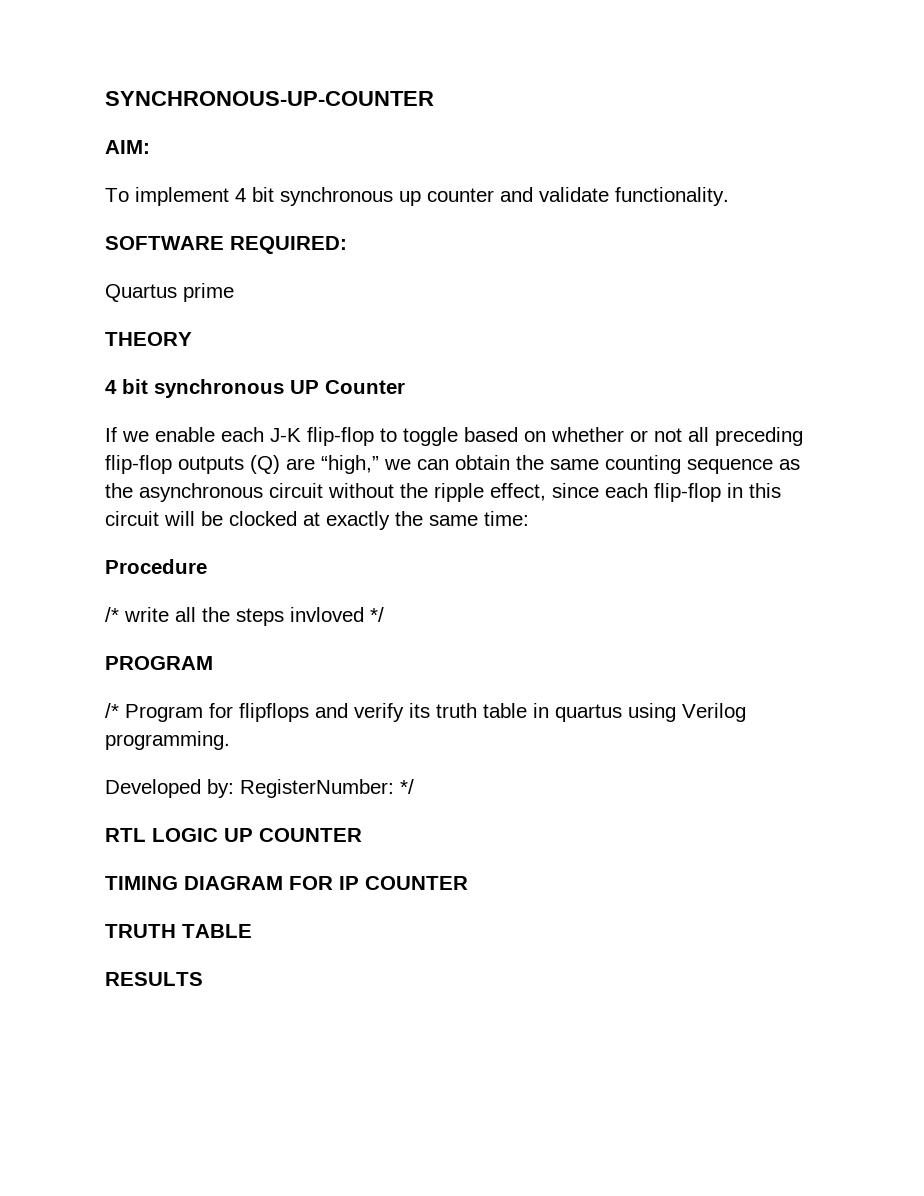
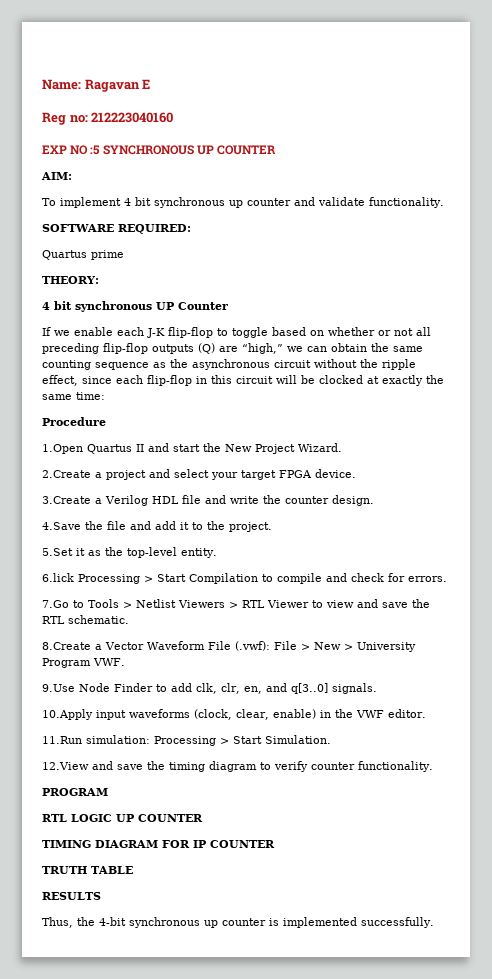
[105,91,434,106] SYNCHRONOUS-UP-COUNTER -> [42,79,151,92] [42,112,174,125] [42,145,277,155] Name: Ragavan E // Reg no: 212223040160 // EXP NO :5 SYNCHRONOUS UP COUNTER
[105,332,192,346] THEORY -> [42,276,99,284] THEORY:
[105,607,384,626] [105,656,213,670] [105,703,746,722] [105,731,230,750] [105,779,414,798] /* write all the steps invloved */ // PROGRAM // /* Program for flipflops and verify its truth table in quartus using Verilog programming. // Developed by: RegisterNumber: */ -> [42,443,342,454] [42,469,356,480] [42,495,374,506] [42,521,272,532] [42,547,217,558] [42,573,447,584] [42,599,430,608] [42,615,129,624] [42,641,416,652] [42,658,125,668] [42,683,377,694] [42,709,426,720] [42,735,331,746] [42,761,433,772] [42,788,108,796] 1.Open Quartus II and start the New Project Wizard. // 2.Create a project and select your target FPGA device. // 3.Create a Verilog HDL file and write the counter design. // 4.Save the file and add it to the project. // 5.Set it as the top-level entity. // 6.lick Processing > Start Compilation to compile and check for errors. // 7.Go to Tools > Netlist Viewers > RTL Viewer to view and save the RTL schematic. // 8.Create a Vector Waveform File (.vwf): File > New > University Program VWF. // 9.Use Node Finder to add clk, clr, en, and q[3..0] signals. // 10.Apply input waveforms (clock, clear, enable) in the VWF editor. // 11.Run simulation: Processing > Start Simulation. // 12.View and save the timing diagram to verify counter functionality. // PROGRAM
(203, 979) none -> [42,917,434,928] // Thus, the 4-bit synchronous up counter is implemented successfully.

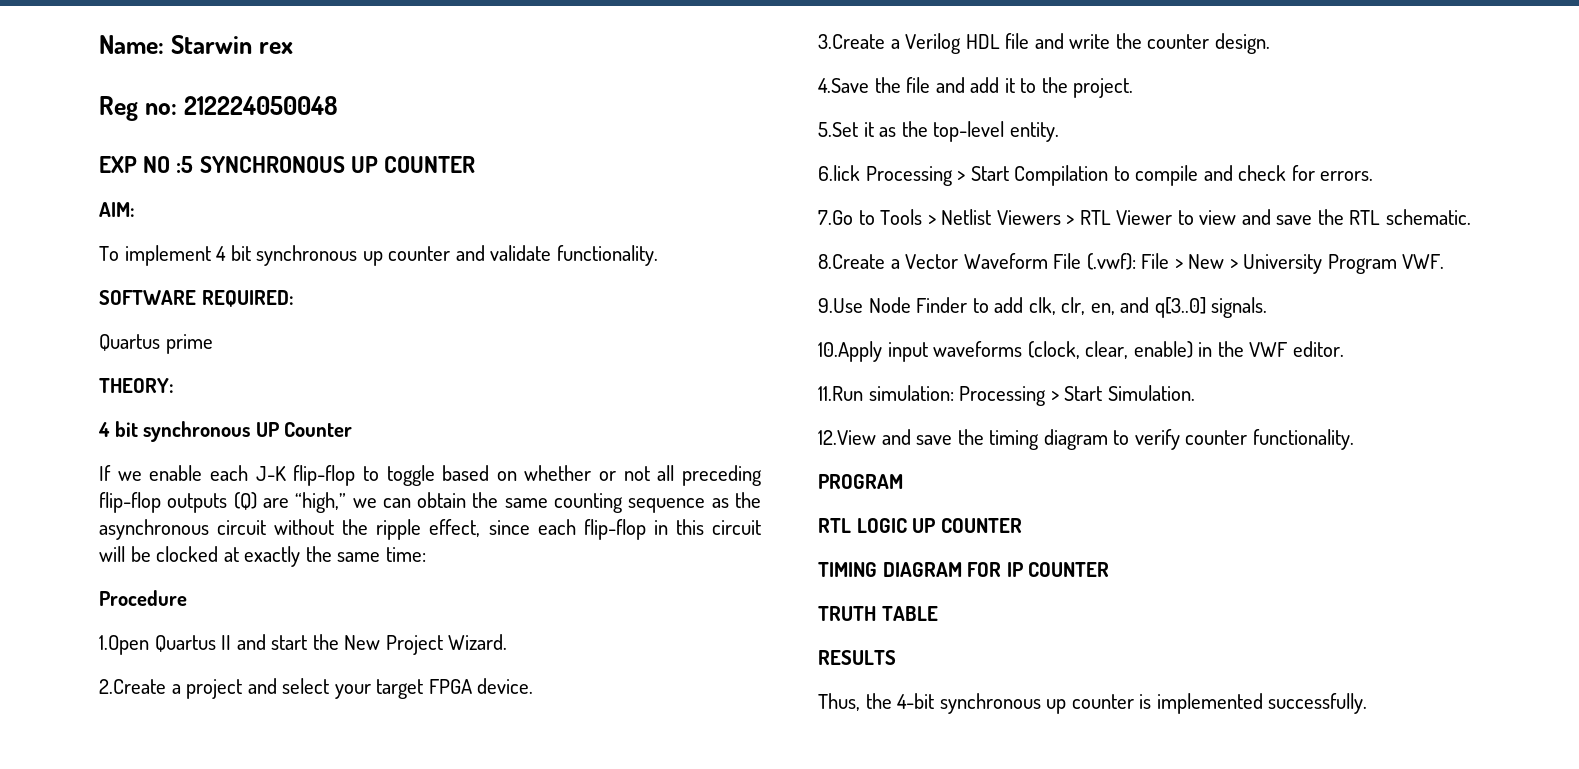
[84,79,151,92] Ragavan E -> [170,35,293,54] Starwin rex
[91,112,174,123] 212223040160 -> [183,96,338,115] 212224050048

